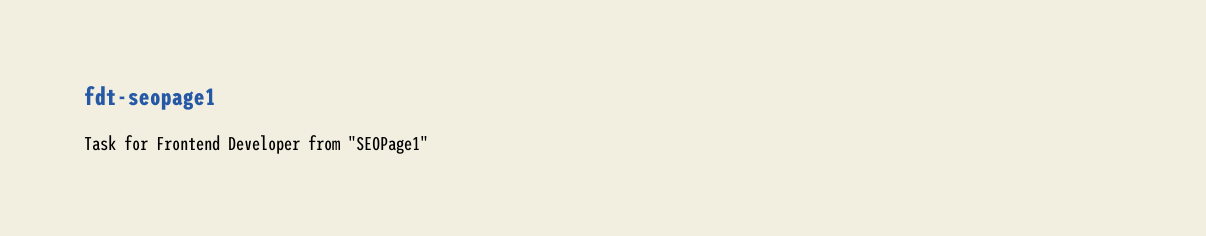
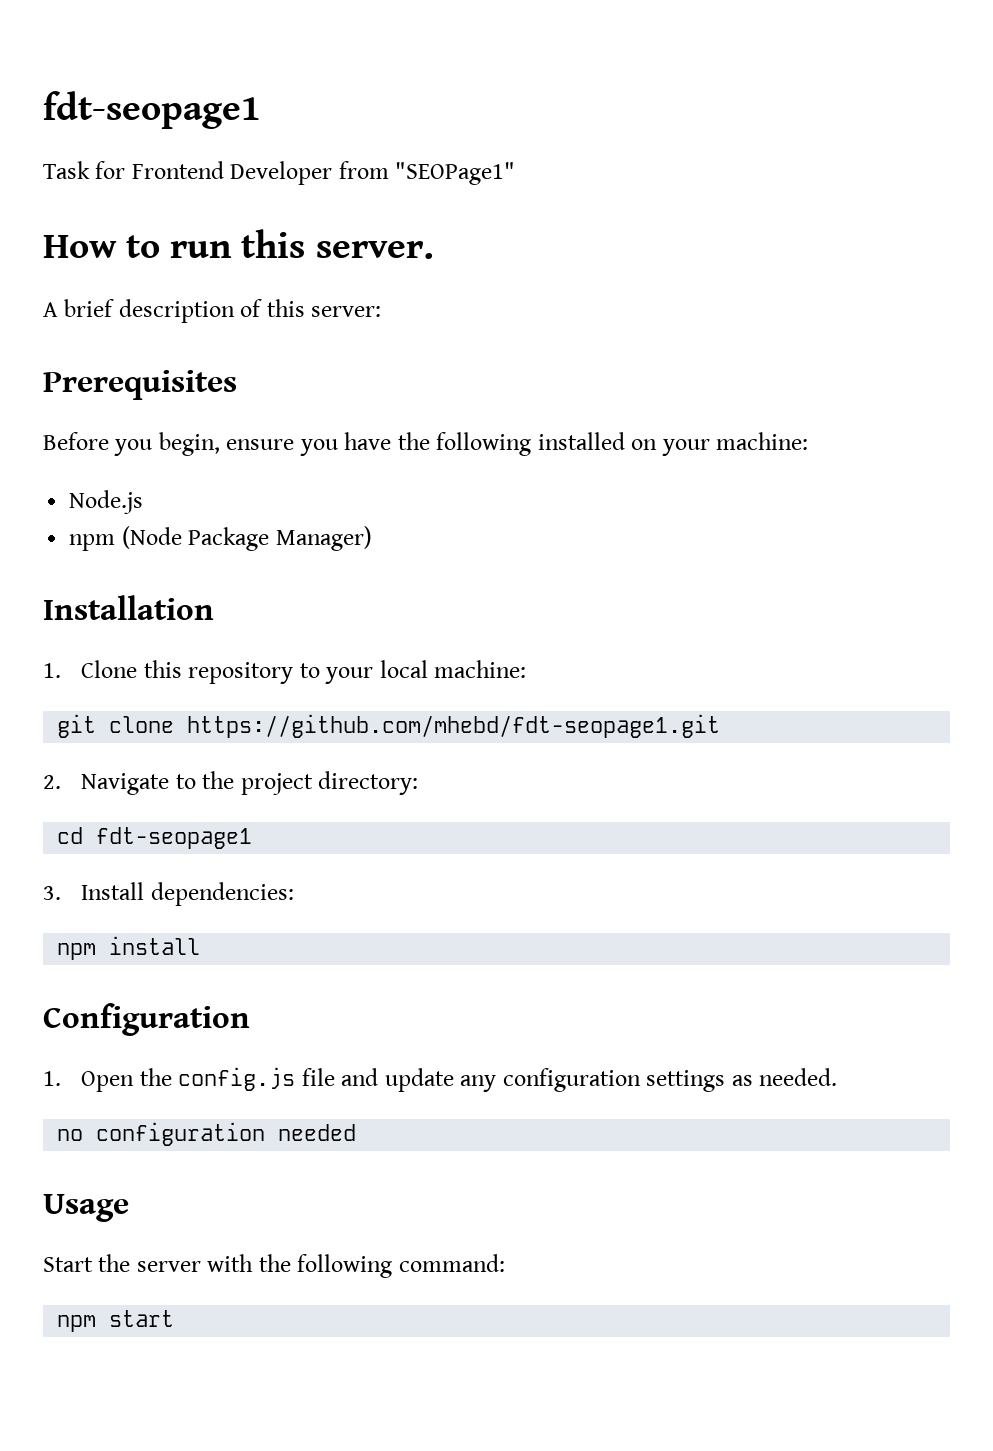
(428, 145) none -> [43,229,434,259] [43,299,382,323] [43,370,237,400] [43,432,809,456] [69,490,144,514] [69,526,372,551] [43,595,214,620] [43,660,527,684] [57,714,721,738] [43,771,419,795] [57,827,253,849] [43,882,294,906] [57,936,201,960] [43,1003,250,1036] [43,1067,837,1092] [57,1122,357,1146] [43,1194,129,1222] [43,1254,505,1278] [57,1310,175,1332] // How to run this server. // A brief description of this server: // Prerequisites // Before you begin, ensure you have the following installed on your machine: // Node.js // npm (Node Package Manager) // Installation // 1. Clone this repository to your local machine: // git clone https://github.com/mhebd/fdt-seopage1.git // 2. Navigate to the project directory: // cd fdt-seopage1 // 3. Install dependencies: // npm install // Configuration // 1. Open the config.js file and update any configuration settings as needed. // no configuration needed // Usage // Start the server with the following command: // npm start

